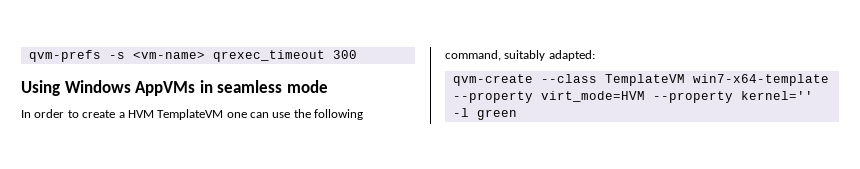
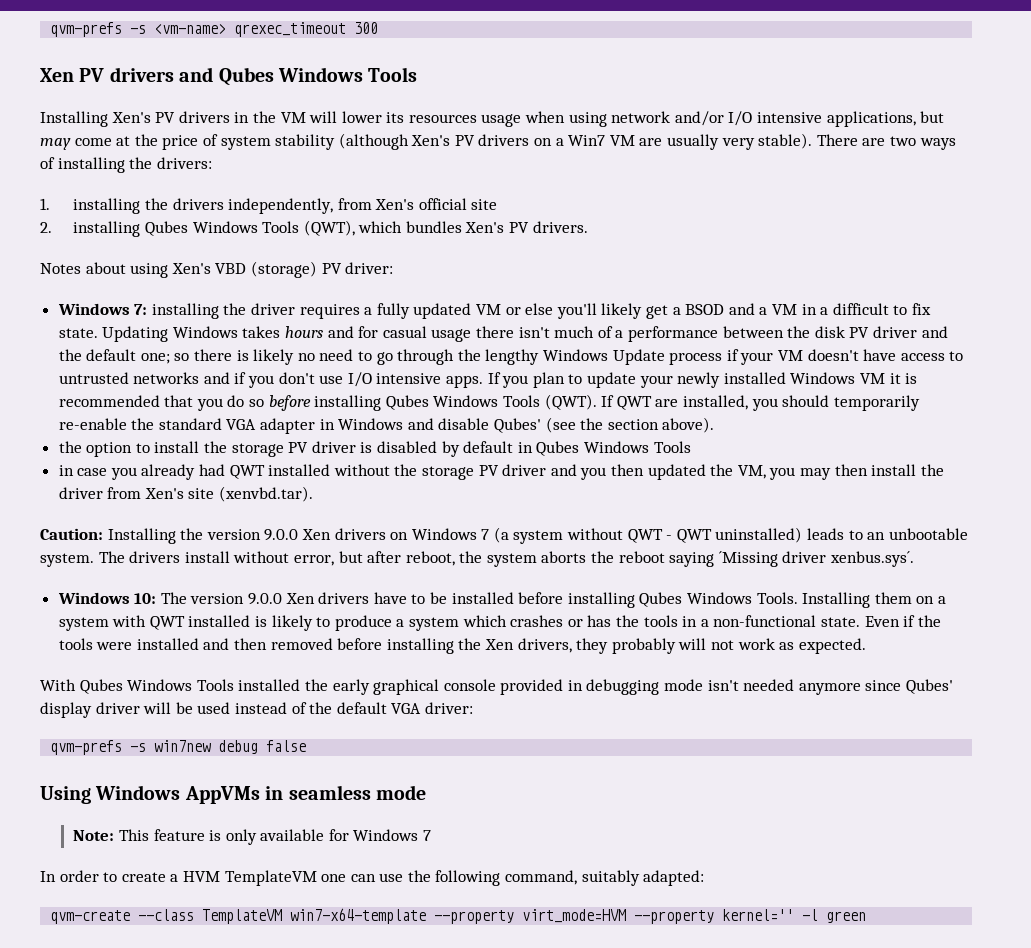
(357, 54) none -> [40,67,418,86] [40,111,945,127] [40,133,956,150] [40,157,212,173] [40,198,498,214] [40,220,588,237] [40,261,394,278] [57,303,931,319] [58,326,948,342] [58,349,964,365] [58,372,918,388] [58,394,920,411] [58,417,715,434] [58,441,691,457] [58,464,944,480] [58,486,314,502] [40,527,968,544] [40,551,915,567] [57,592,946,608] [58,615,941,631] [58,638,866,654] [40,679,954,695] [40,702,473,718] [50,740,307,755] // Xen PV drivers and Qubes Windows Tools // Installing Xen's PV drivers in the VM will lower its resources usage when using network and/or I/O intensive applications, but may come at the price of system stability (although Xen's PV drivers on a Win7 VM are usually very stable). There are two ways of installing the drivers: // 1. installing the drivers independently, from Xen's official site // 2. installing Qubes Windows Tools (QWT), which bundles Xen's PV drivers. // Notes about using Xen's VBD (storage) PV driver: // Windows 7: installing the driver requires a fully updated VM or else you'll likely get a BSOD and a VM in a difficult to fix state. Updating Windows takes hours and for casual usage there isn't much of a performance between the disk PV driver and the default one; so there is likely no need to go through the lengthy Windows Update process if your VM doesn't have access to untrusted networks and if you don't use I/O intensive apps. If you plan to update your newly installed Windows VM it is recommended that you do so before installing Qubes Windows Tools (QWT). If QWT are installed, you should temporarily re-enable the standard VGA adapter in Windows and disable Qubes' (see the section above). // the option to install the storage PV driver is disabled by default in Qubes Windows Tools // in case you already had QWT installed without the storage PV driver and you then updated the VM, you may then install the driver from Xen's site (xenvbd.tar). // Caution: Installing the version 9.0.0 Xen drivers on Windows 7 (a system without QWT - QWT uninstalled) leads to an unbootable system. The drivers install without error, but after reboot, the system aborts the reboot saying ´Missing driver xenbus.sys´. // Windows 10: The version 9.0.0 Xen drivers have to be installed before installing Qubes Windows Tools. Installing them on a system with QWT installed is likely to produce a system which crashes or has the tools in a non-functional state. Even if the tools were installed and then removed before installing the Xen drivers, they probably will not work as expected. // With Qubes Windows Tools installed the early graphical console provided in debugging mode isn't needed anymore since Qubes' display driver will be used instead of the default VGA driver: // qvm-prefs -s win7new debug false
(328, 86) none -> [73,829,432,845] // Note: This feature is only available for Windows 7

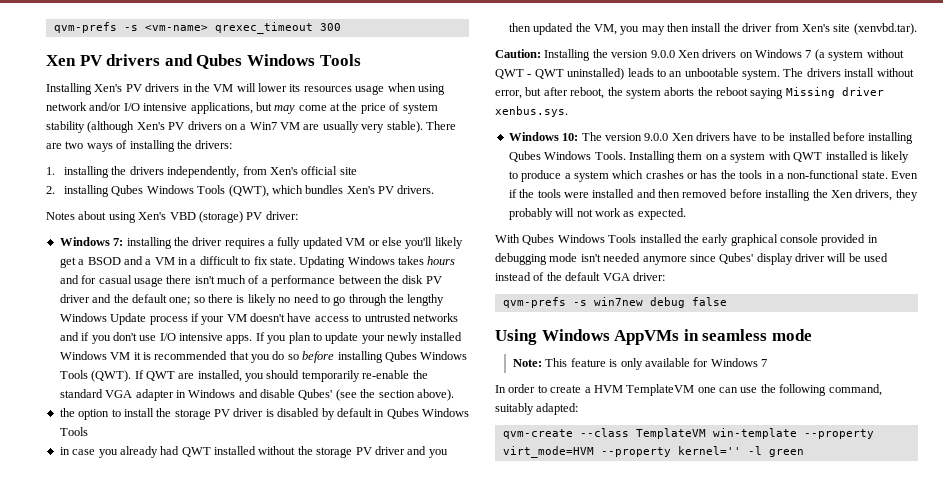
[718,551,915,567] ´Missing driver xenbus.sys´. -> [785,87,884,98] [495,106,568,117] Missing driver xenbus.sys.
[290,908,427,924] win7-x64-template -> [712,428,797,439] win-template

